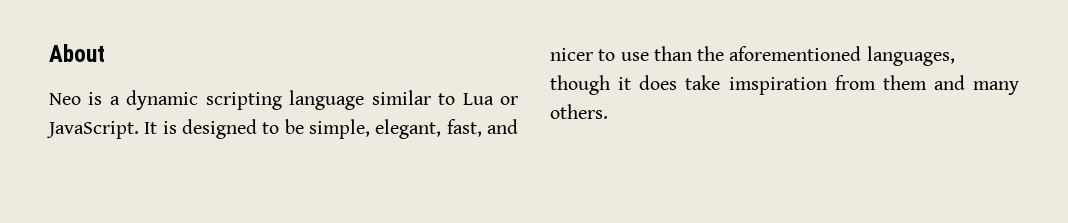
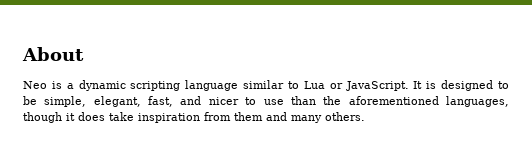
[728,77,827,95] imspiration -> [138,113,200,123] inspiration

